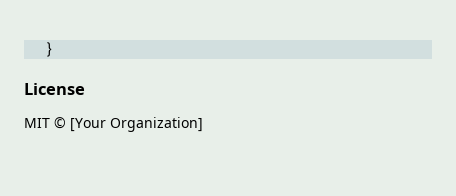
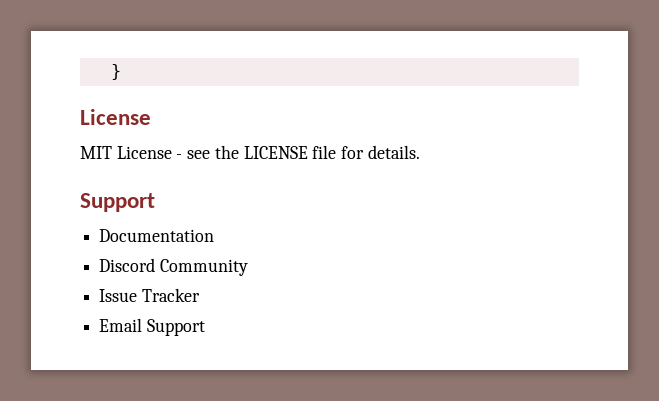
[54,117,203,132] © [Your Organization] -> [116,145,420,159] [80,193,155,212] [99,229,215,242] [99,258,248,276] [99,288,200,302] [99,318,205,336] License - see the LICENSE file for details. // Support // Documentation // Discord Community // Issue Tracker // Email Support

